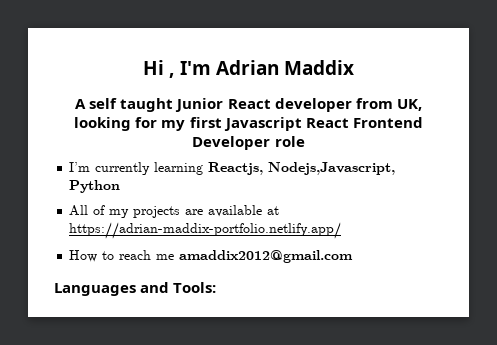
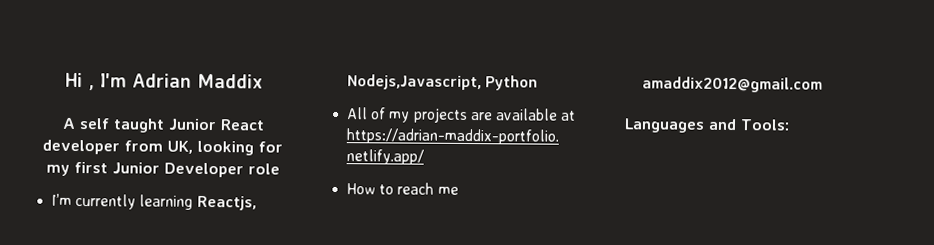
[223,117,423,131] Javascript React Frontend -> [111,162,160,175] Junior

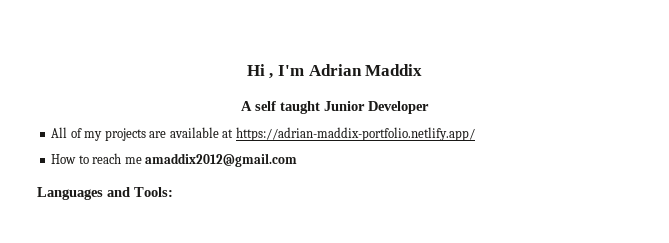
[219,119,265,131] [42,139,283,156] [45,161,280,178] [51,193,257,211] [347,74,539,91] React developer from UK, looking for my first Junior Developer role // I’m currently learning Reactjs, Nodejs,Javascript, Python -> [368,101,429,114] Developer

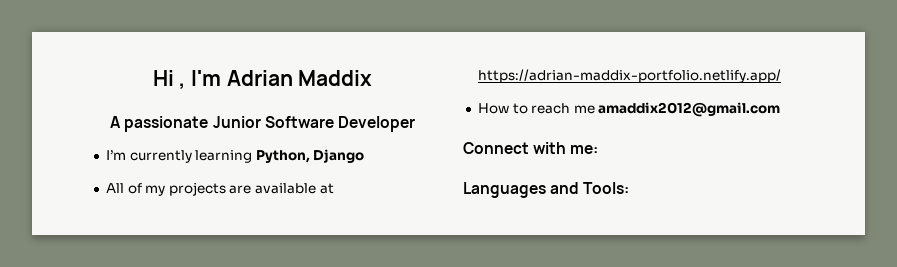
[255,101,429,114] self taught Junior Developer -> [124,116,415,132] [105,149,365,163] passionate Junior Software Developer // I’m currently learning Python, Django
(298, 160) none -> [463,142,599,154] // Connect with me:

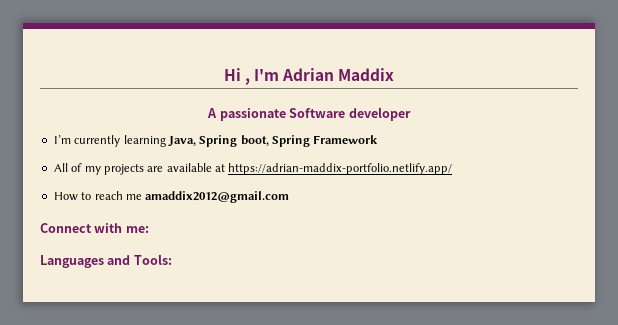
[212,116,415,132] Junior Software Developer -> [289,107,411,121] Software developer
[255,149,365,163] Python, Django -> [167,135,379,147] Java, Spring boot, Spring Framework

